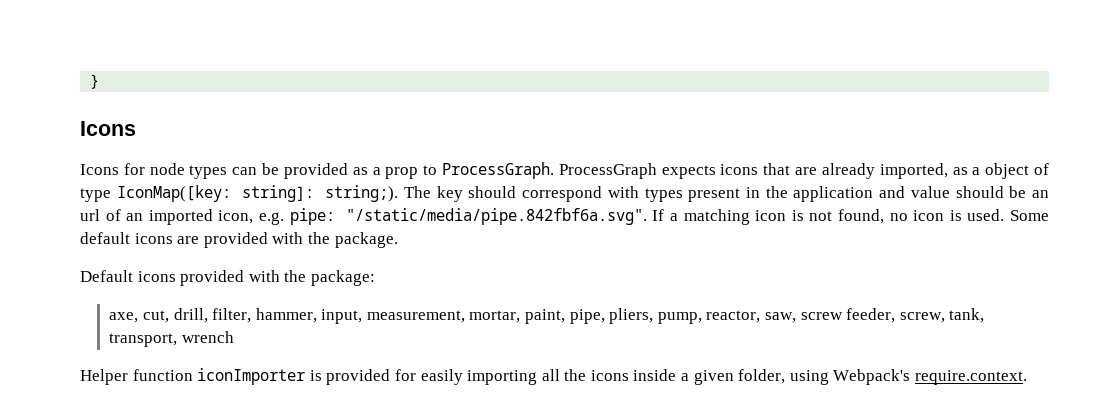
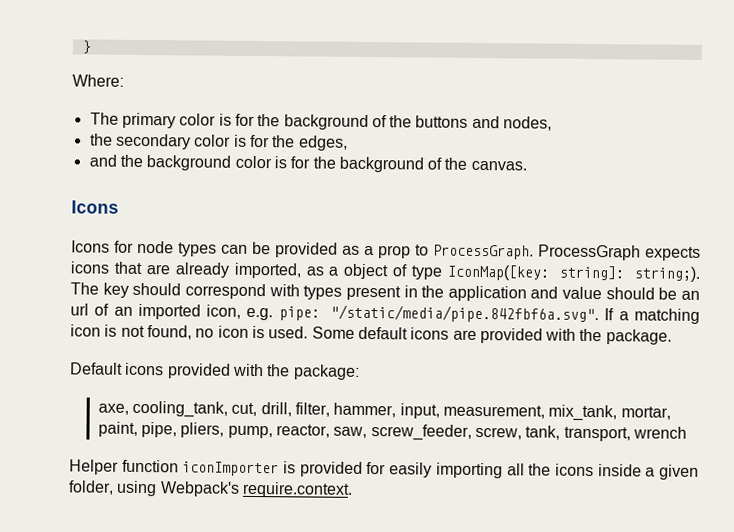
(100, 81) none -> [72,74,124,87] [89,112,553,131] [89,133,348,151] [88,154,527,173] // Where: // The primary color is for the background of the buttons and nodes, // the secondary color is for the edges, // and the background color is for the background of the canvas.
(139, 317) none -> [131,400,228,418] cooling_tank,
(465, 316) none -> [548,404,618,422] mix_tank,
[800,308,896,323] screw feeder, -> [370,424,472,441] screw_feeder,

